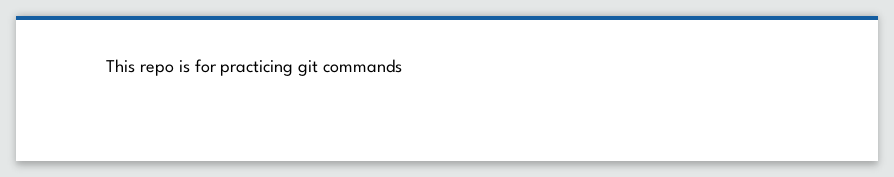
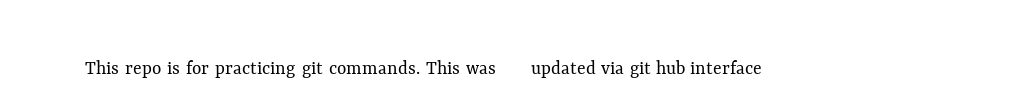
[323,59,403,73] commands -> [328,60,763,78] commands. This was updated via git hub interface

